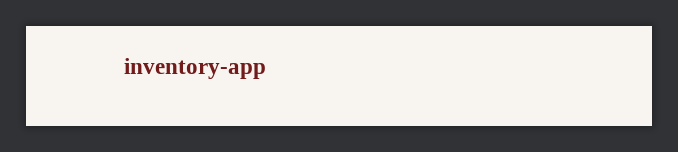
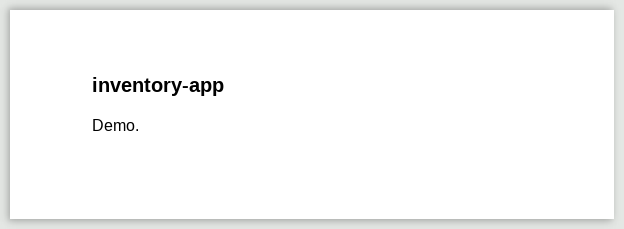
(266, 68) none -> [92,119,139,131] // Demo.

